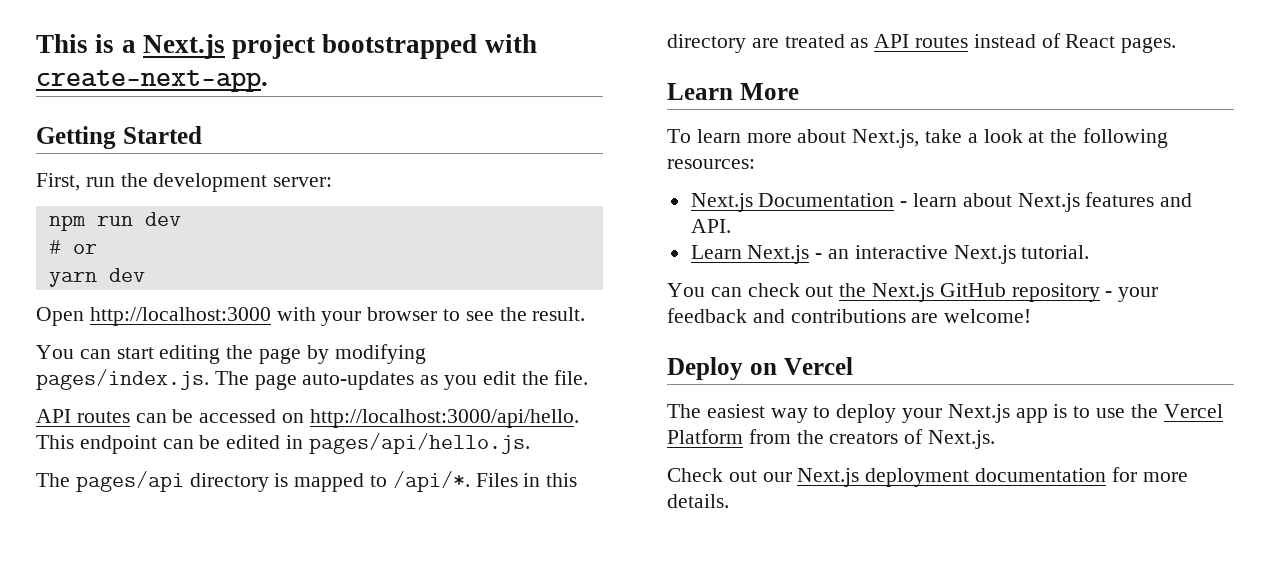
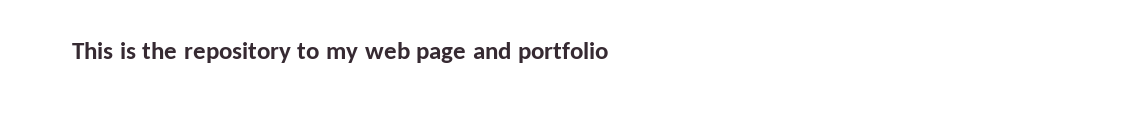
[121,34,537,59] [36,70,268,92] [36,126,202,149] [36,173,333,192] [48,212,181,231] [48,240,97,254] [48,268,145,287] [36,307,586,326] [36,344,426,364] [36,369,589,390] [36,409,579,428] [36,433,530,454] [36,471,578,492] [667,33,1177,53] [667,83,799,100] [667,128,1169,148] [667,159,755,169] [690,192,1193,212] [690,219,731,233] [690,245,1090,264] [667,283,1159,302] [667,308,1032,323] [667,357,853,380] [667,404,1223,423] [667,429,996,449] [667,467,1188,487] [667,494,729,508] a Next.js project bootstrapped with create-next-app. // Getting Started // First, run the development server: // npm run dev // # or // yarn dev // Open http://localhost:3000 with your browser to see the result. // You can start editing the page by modifying pages/index.js. The page auto-updates as you edit the file. // API routes can be accessed on http://localhost:3000/api/hello. This endpoint can be edited in pages/api/hello.js. // The pages/api directory is mapped to /api/*. Files in this directory are treated as API routes instead of React pages. // Learn More // To learn more about Next.js, take a look at the following resources: // Next.js Documentation - learn about Next.js features and API. // Learn Next.js - an interactive Next.js tutorial. // You can check out the Next.js GitHub repository - your feedback and contributions are welcome! // Deploy on Vercel // The easiest way to deploy your Next.js app is to use the Vercel Platform from the creators of Next.js. // Check out our Next.js deployment documentation for more details. -> [142,42,608,63] the repository to my web page and portfolio

